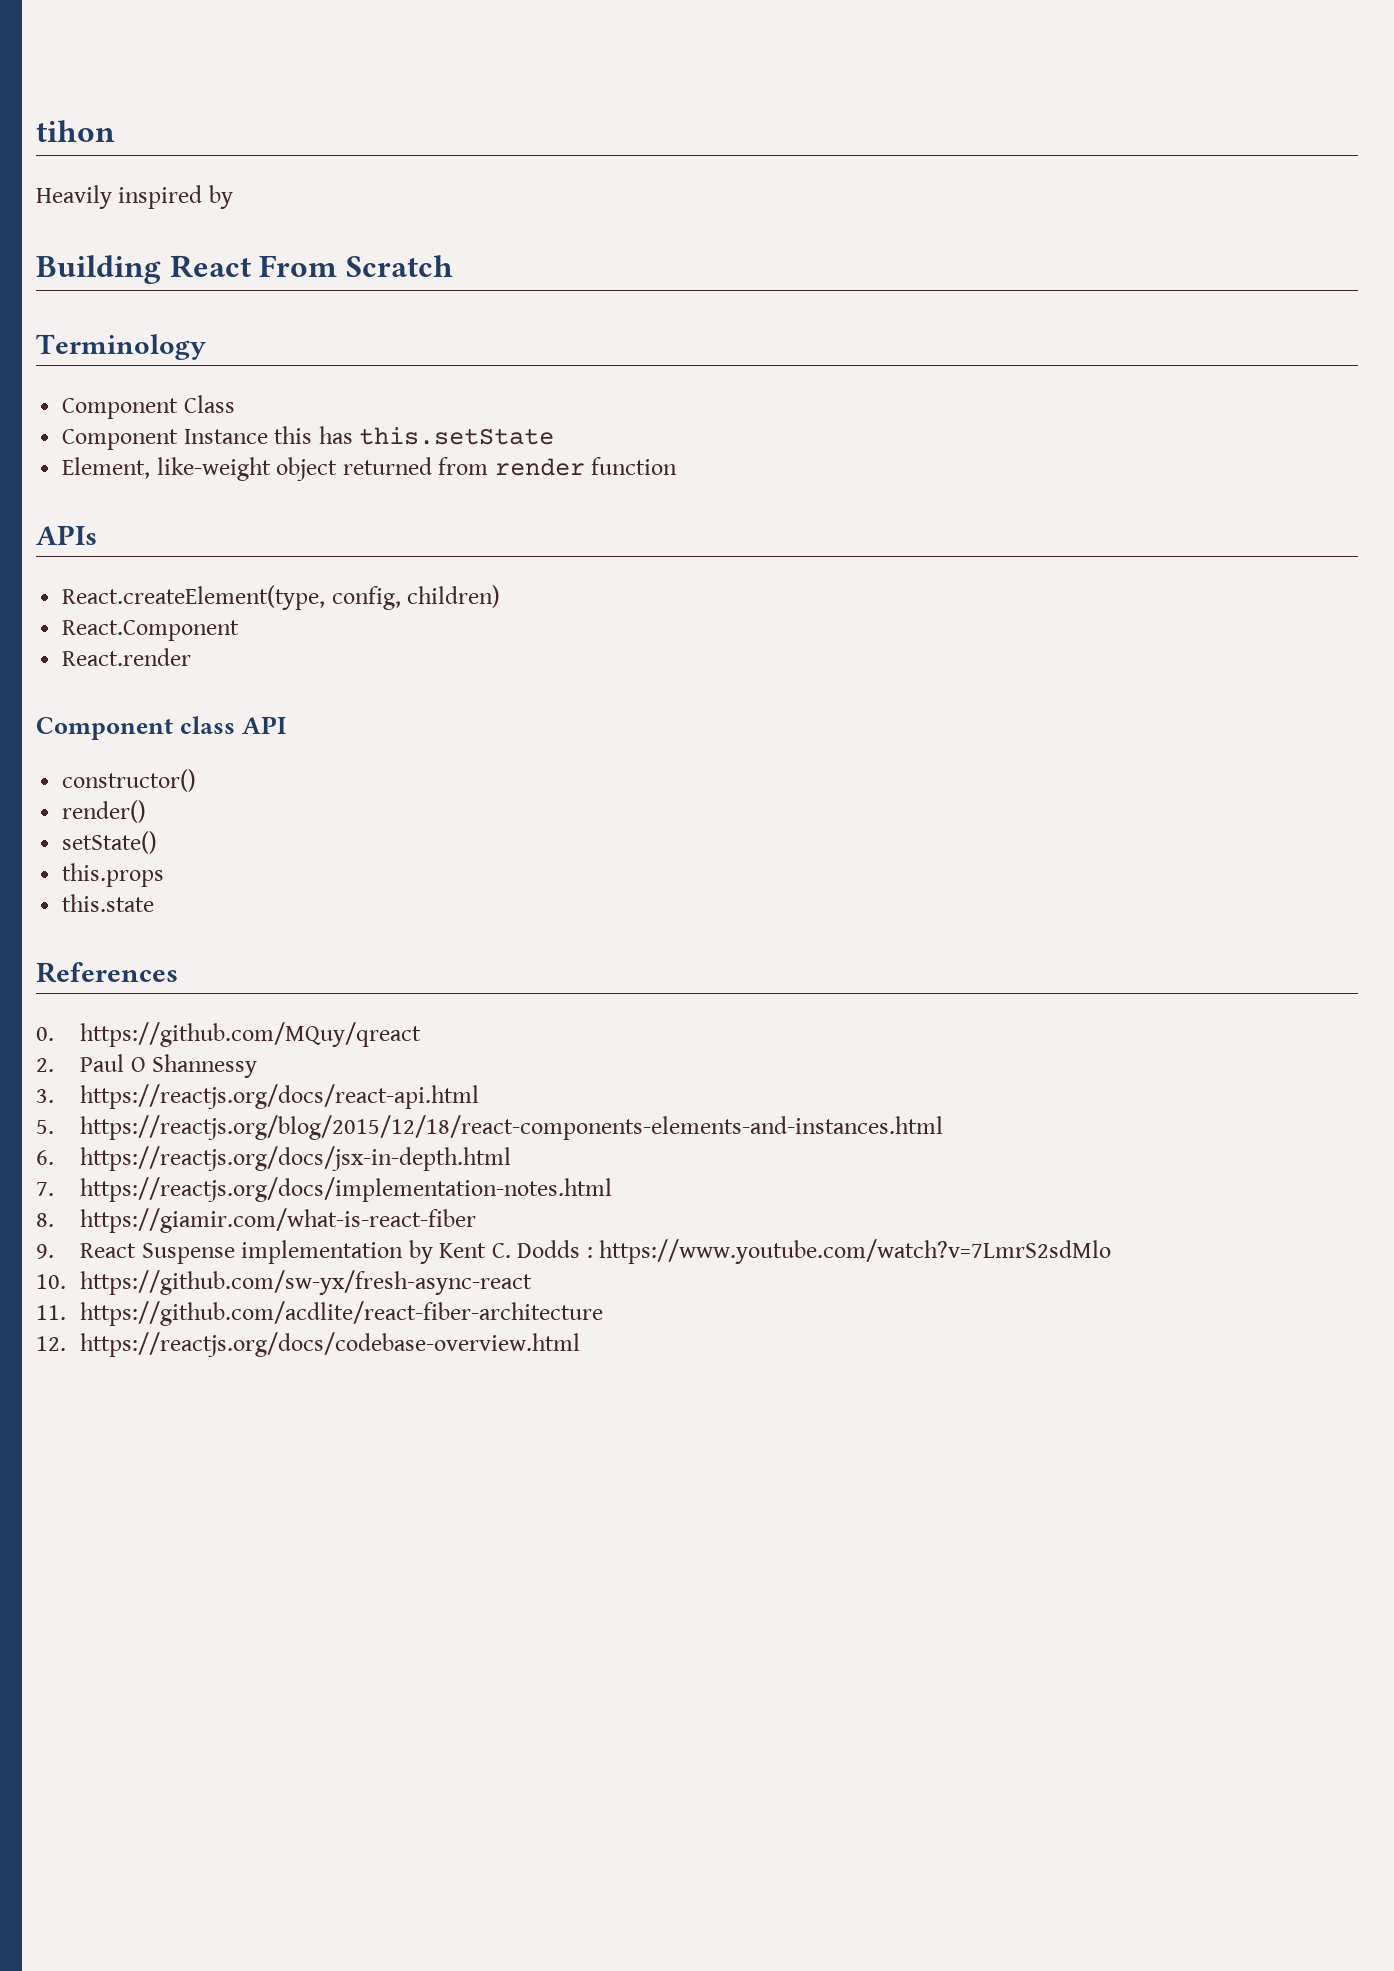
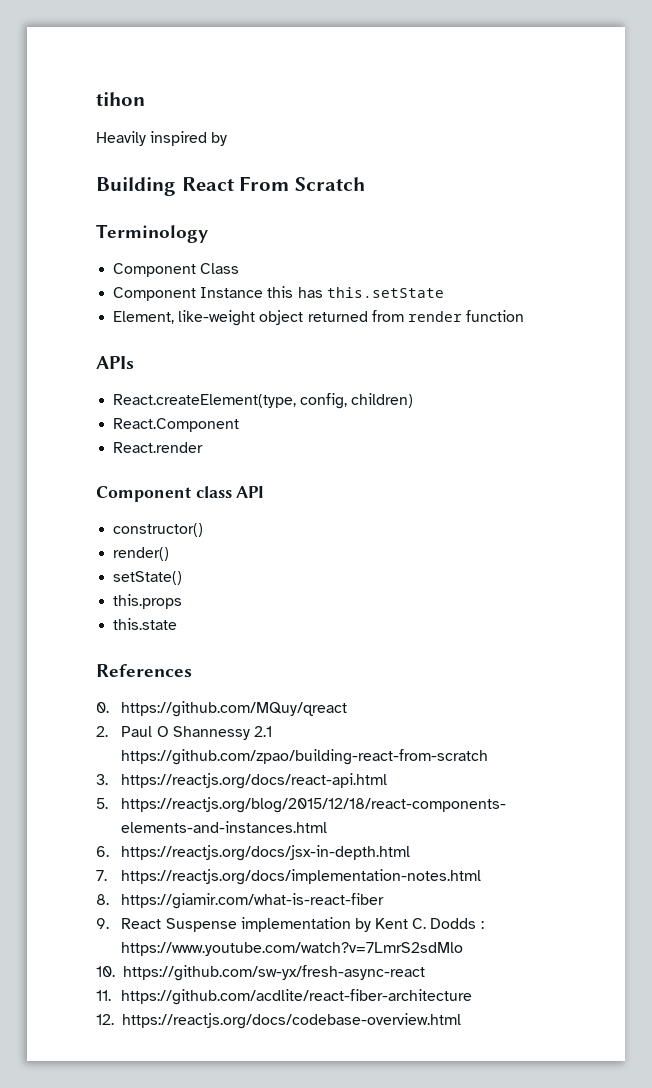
(258, 1066) none -> [253,726,272,737] [121,749,489,765] 2.1 https://github.com/zpao/building-react-from-scratch

